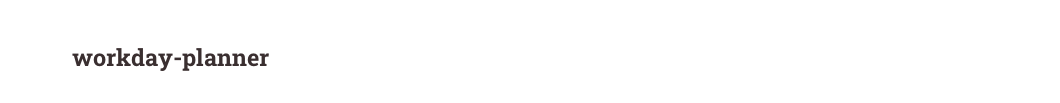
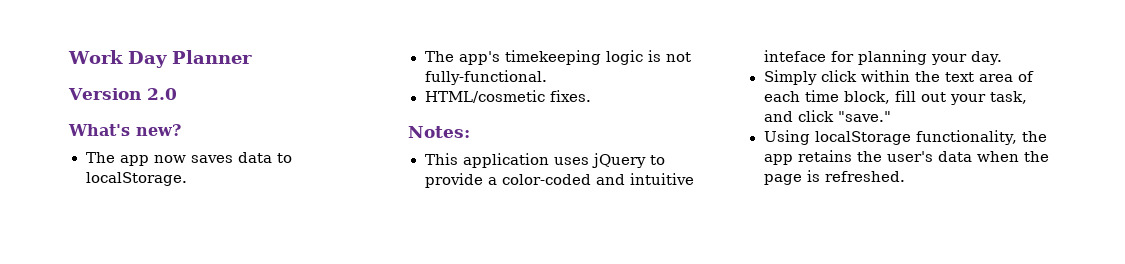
[72,48,269,72] workday-planner -> [68,50,252,68] [68,88,177,100] [68,124,181,136] [85,152,292,166] [85,172,187,186] [424,50,691,65] [424,70,547,85] [424,90,591,103] [408,126,470,138] [424,153,665,168] [424,173,694,188] [763,50,1003,65] [763,70,1034,85] [763,90,1027,105] [763,110,891,122] [763,130,1048,145] [763,150,1049,165] [763,170,905,185] Work Day Planner // Version 2.0 // What's new? // The app now saves data to localStorage. // The app's timekeeping logic is not fully-functional. // HTML/cosmetic fixes. // Notes: // This application uses jQuery to provide a color-coded and intuitive inteface for planning your day. // Simply click within the text area of each time block, fill out your task, and click "save." // Using localStorage functionality, the app retains the user's data when the page is refreshed.

